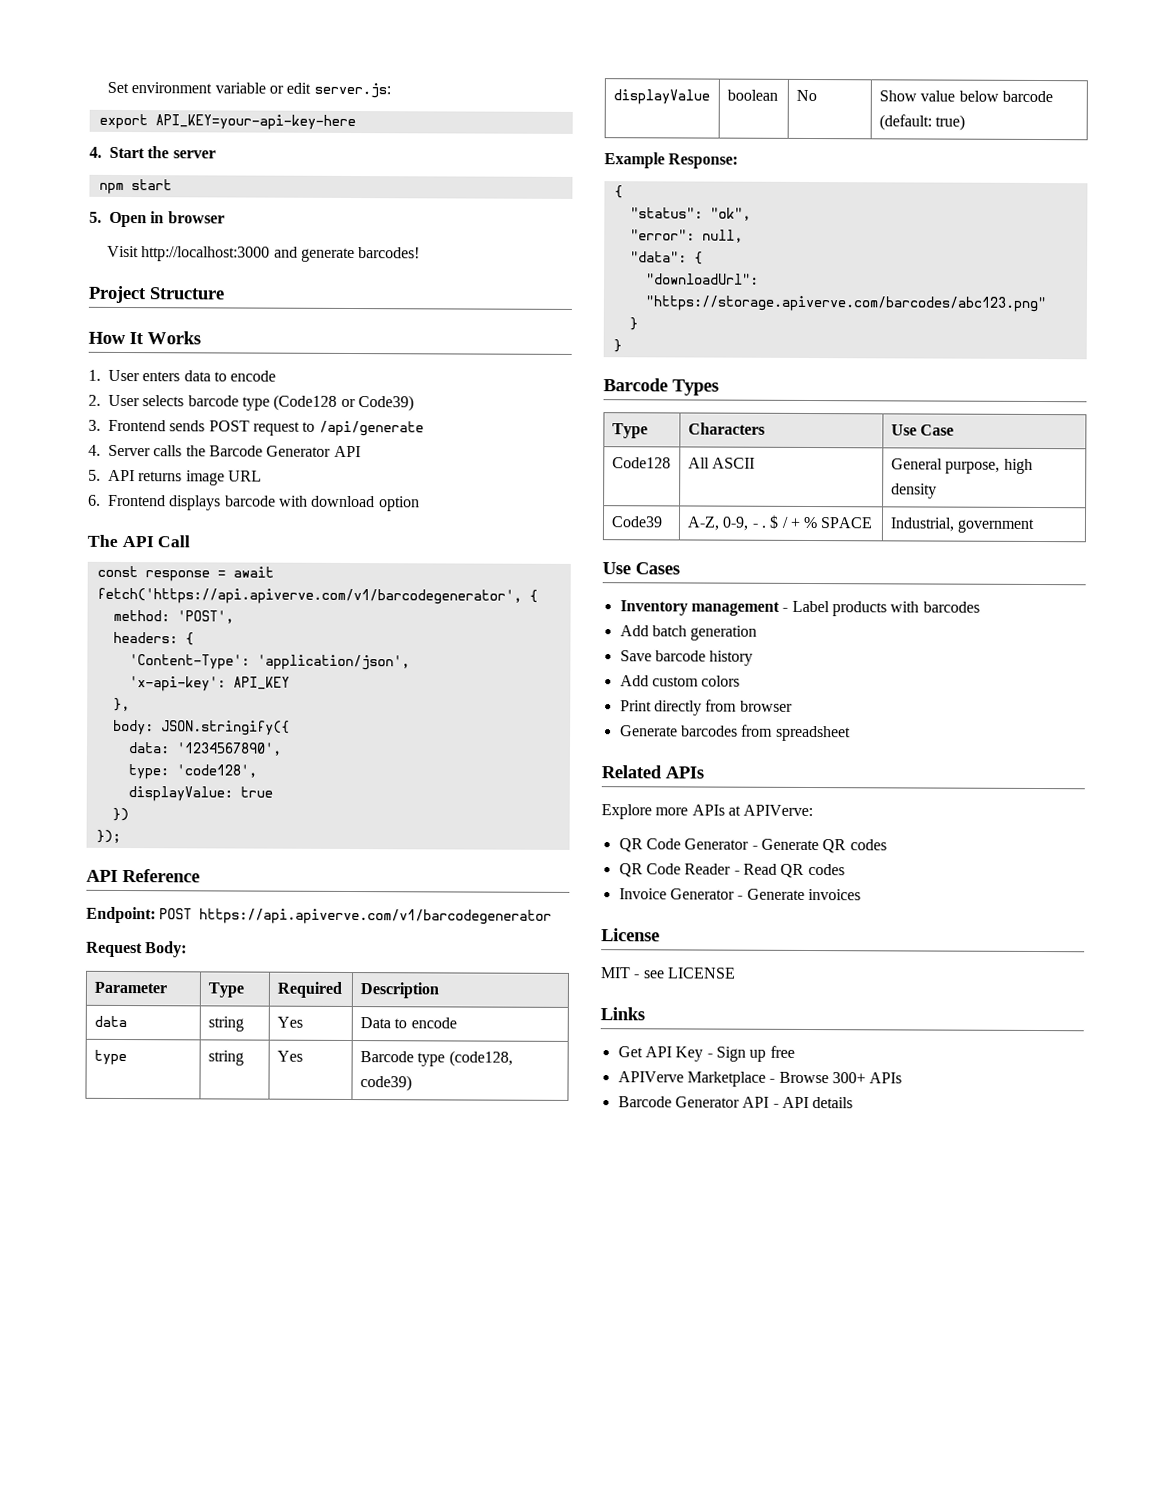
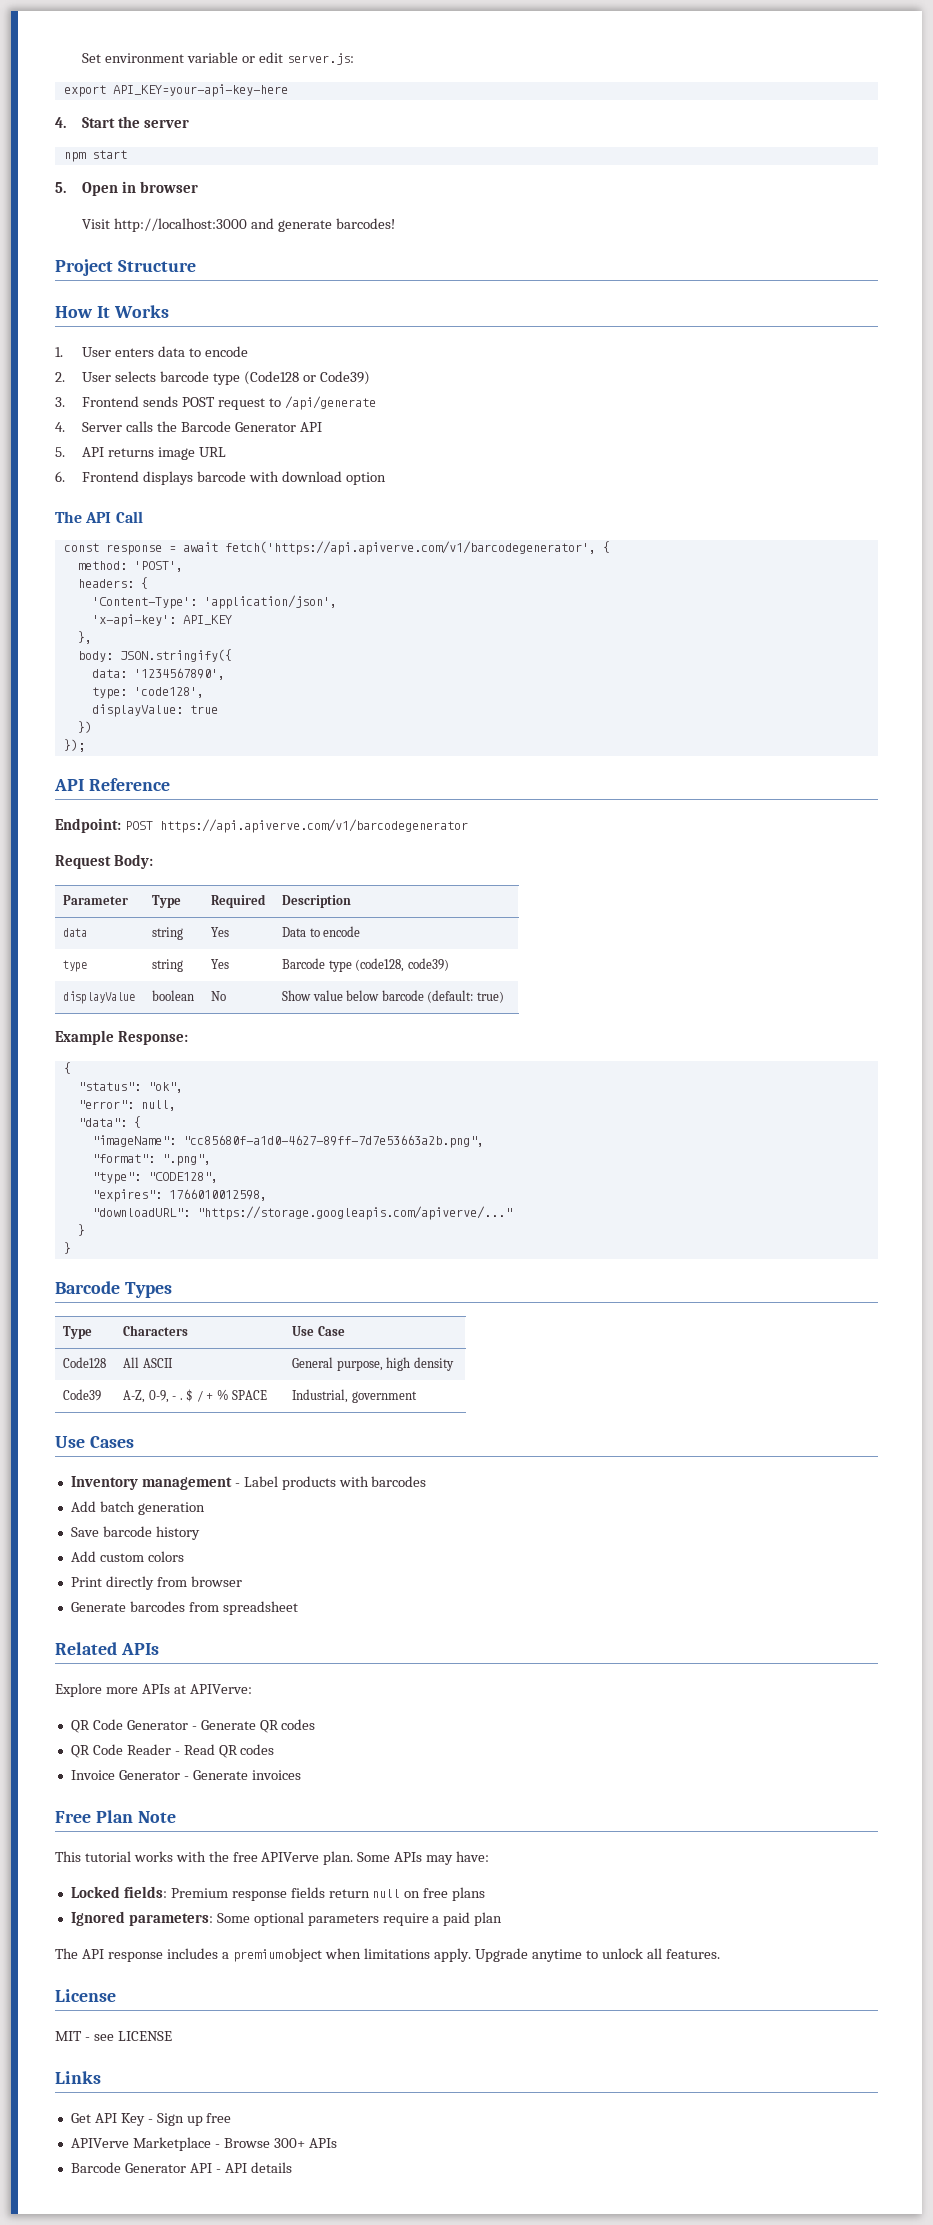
[645,273,759,285] [644,295,1046,313] "downloadUrl": "https://storage.apiverve.com/barcodes/abc123.png" -> [91,1135,484,1148] [91,1154,211,1166] [91,1172,218,1184] [91,1189,267,1202] [91,1206,512,1220] "imageName": "cc85680f-a1d0-4627-89ff-7d7e53663a2b.png", // "format": ".png", // "type": "CODE128", // "expires": 1766010012598, // "downloadURL": "https://storage.googleapis.com/apiverve/..."
(861, 894) none -> [55,1810,176,1823] [55,1851,490,1865] [70,1886,486,1901] [70,1911,503,1926] [55,1948,720,1962] // Free Plan Note // This tutorial works with the free APIVerve plan. Some APIs may have: // Locked fields: Premium response fields return null on free plans // Ignored parameters: Some optional parameters require a paid plan // The API response includes a premium object when limitations apply. Upgrade anytime to unlock all features.

